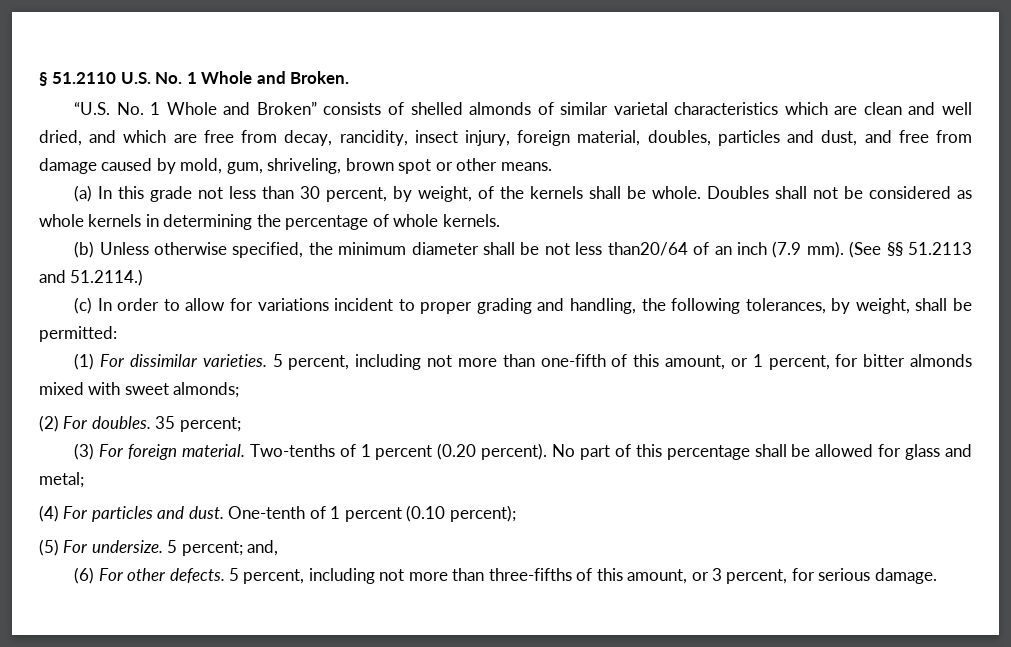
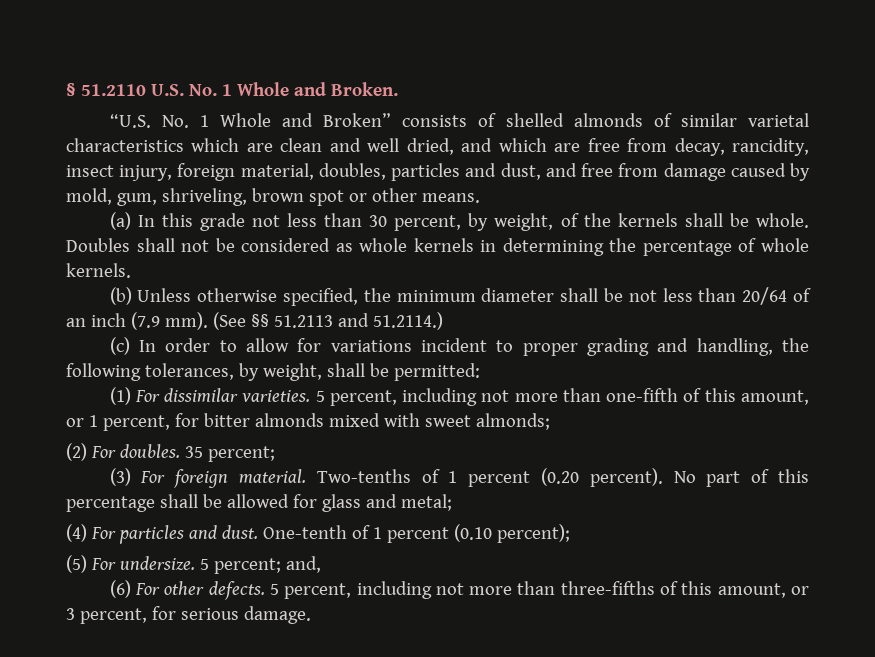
[607,242,688,256] than20/64 -> [698,287,788,305] than 20/64

